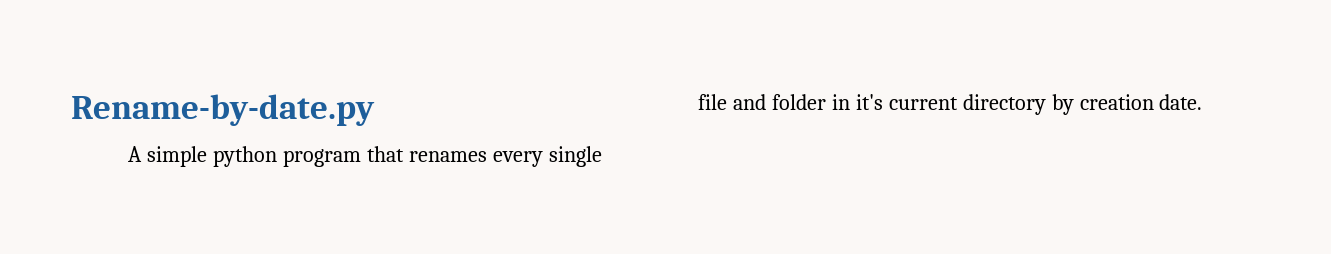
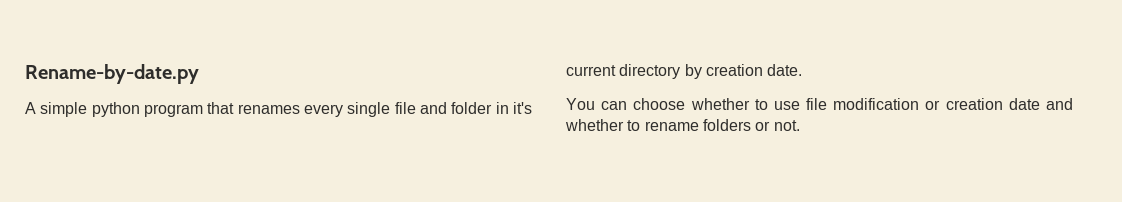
(1203, 102) none -> [566,98,1073,110] [565,119,800,131] // You can choose whether to use file modification or creation date and whether to rename folders or not.

